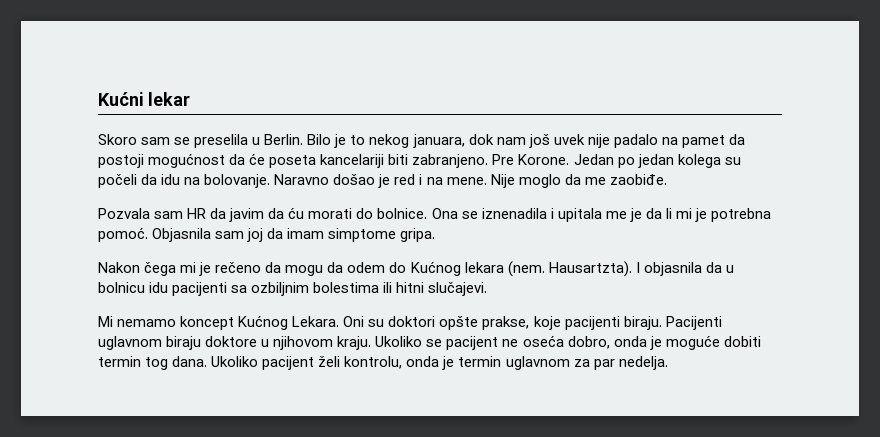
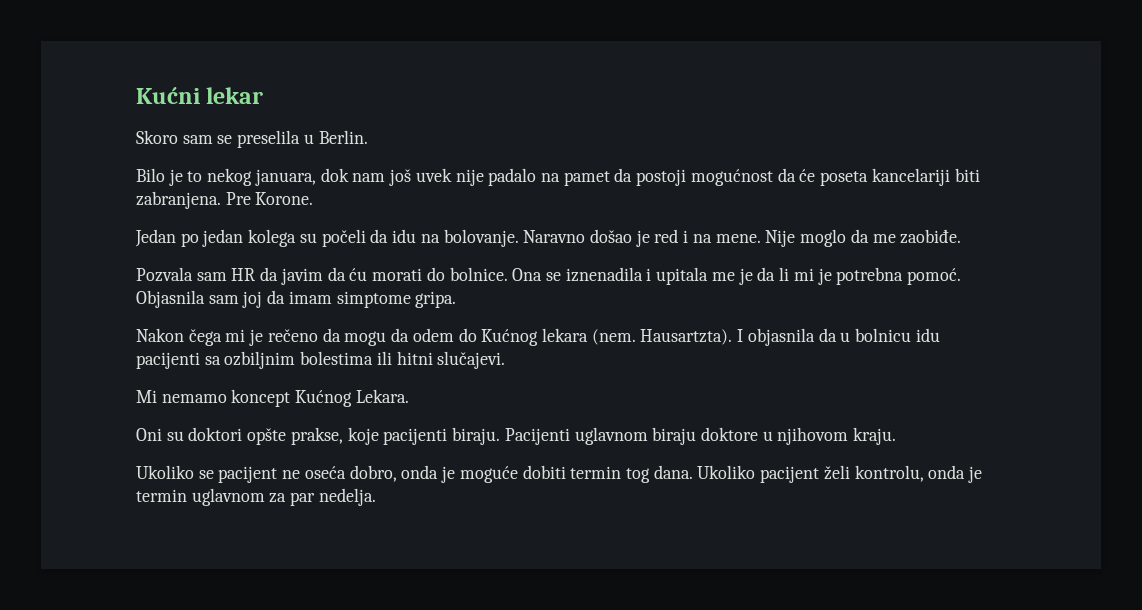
(304, 139) none -> (368, 137) //
[412,154,489,168] zabranjeno. -> [136,191,221,209] zabranjena.
(570, 159) none -> (314, 198) //
(340, 321) none -> (409, 396) //
(372, 343) none -> (897, 436) //

